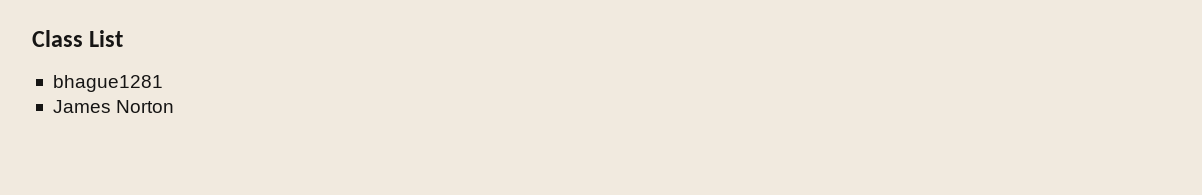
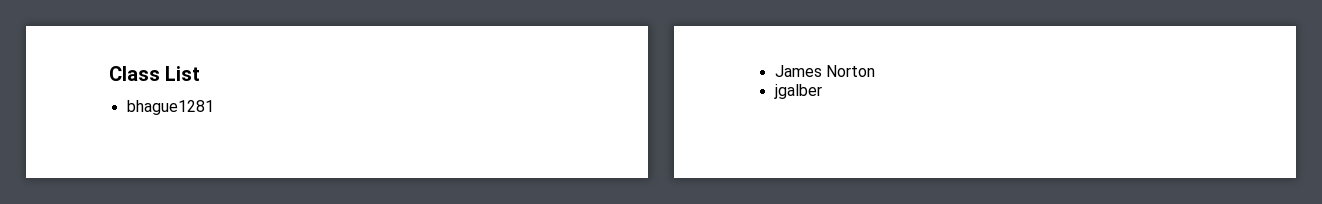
(175, 106) none -> [773,84,822,99] // jgalber

